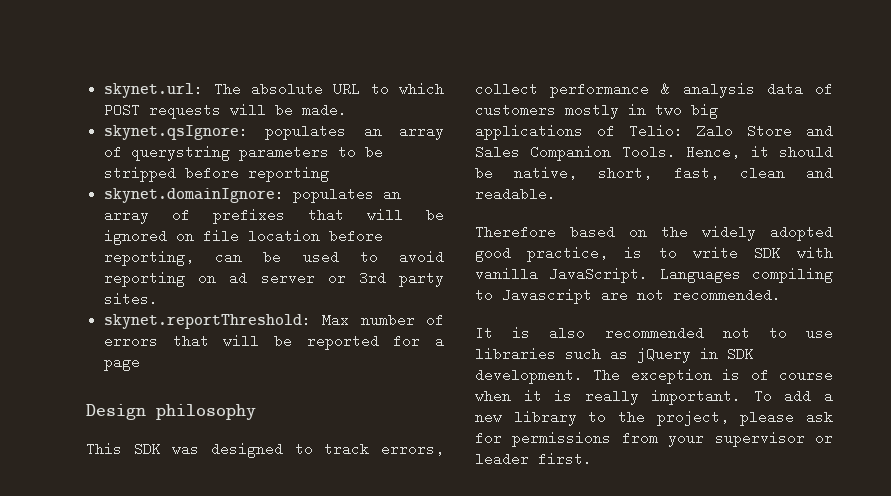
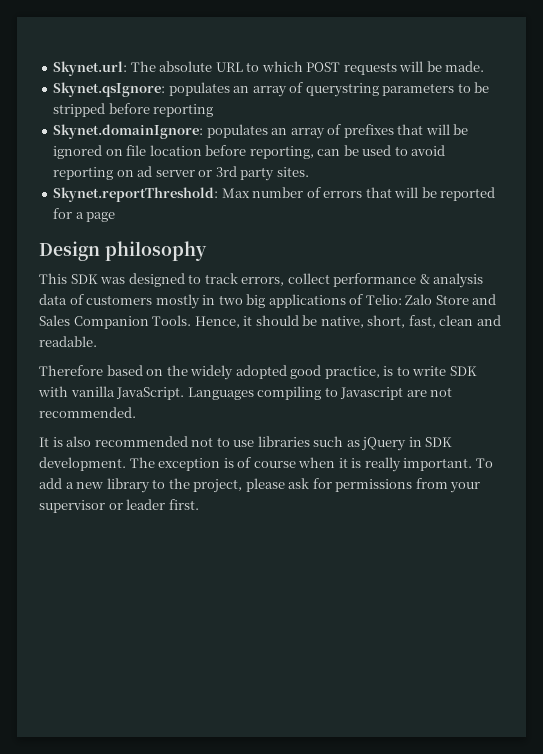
[104,82,204,98] skynet.url: -> [53,61,128,76] Skynet.url:
[104,124,249,140] skynet.qsIgnore: -> [53,82,166,97] Skynet.qsIgnore:
[104,187,285,203] skynet.domainIgnore: -> [53,124,204,139] Skynet.domainIgnore:
[104,313,312,329] skynet.reportThreshold: -> [53,187,219,202] Skynet.reportThreshold:

